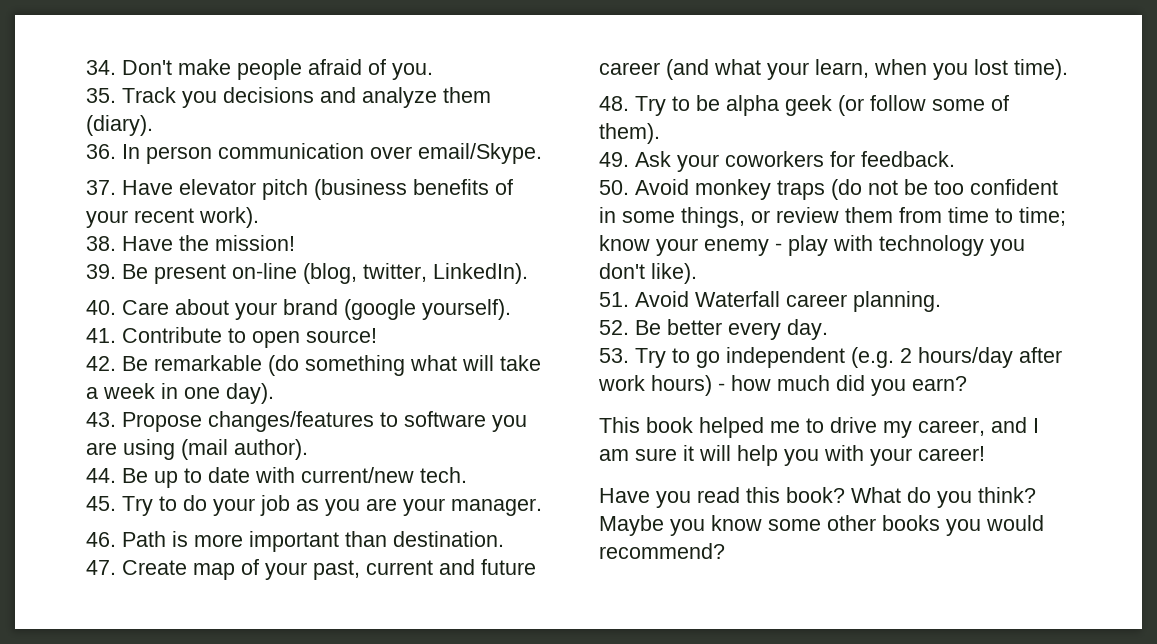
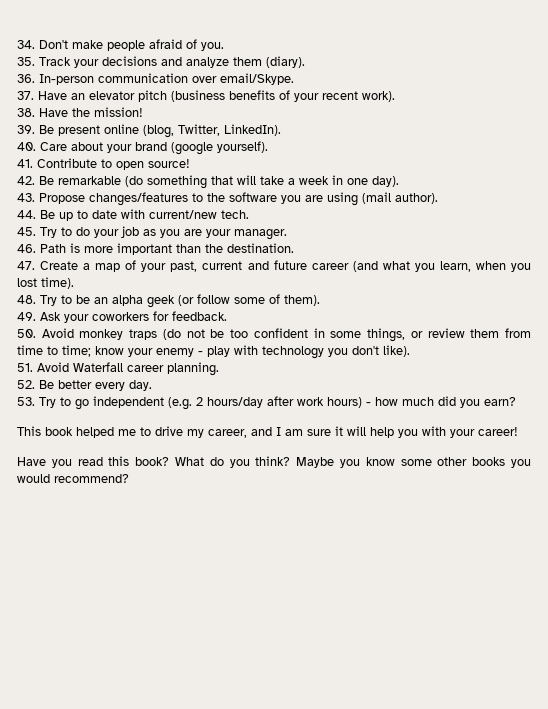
[182,91,217,108] you -> [74,59,99,68] your
[122,144,212,164] In person -> [39,74,94,85] In-person
(173, 187) none -> [71,93,85,100] an
[232,263,427,284] on-line (blog, twitter, -> [104,124,220,138] online (blog, Twitter,
[410,355,457,371] what -> [211,176,233,185] that
(398, 419) none -> [207,193,225,202] the
(387, 539) none -> [205,244,223,253] the
(187, 567) none -> [83,263,91,270] a
[767,62,809,80] your -> [414,263,435,272] you
(720, 103) none -> [94,297,108,304] an

